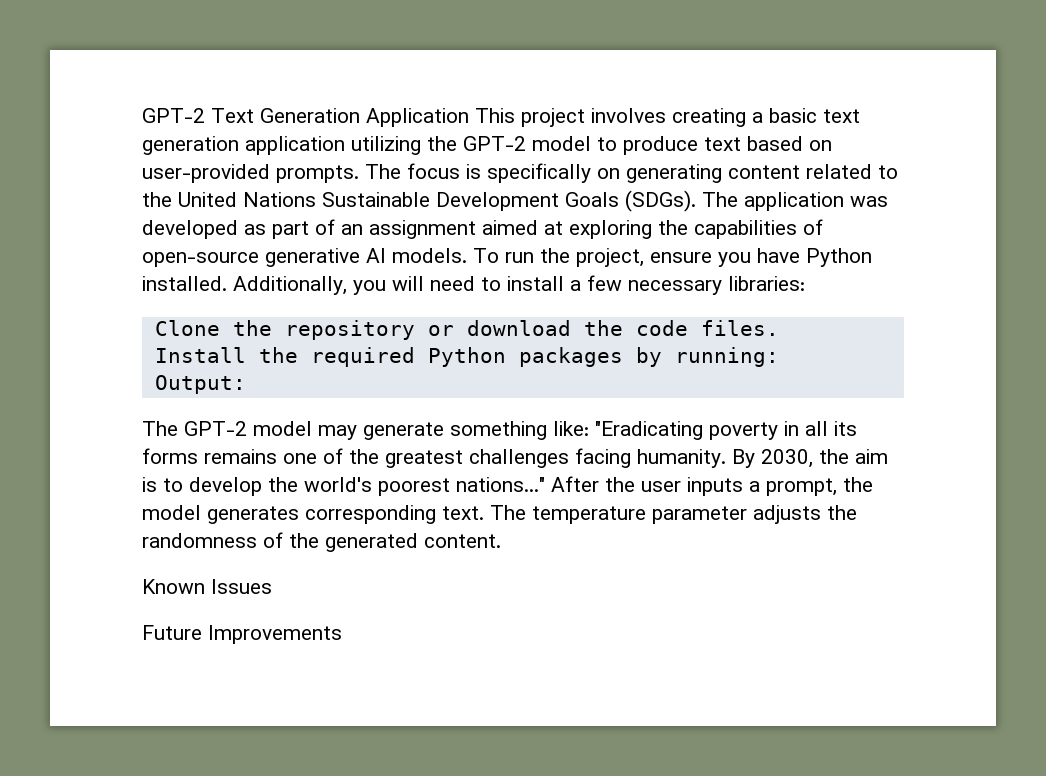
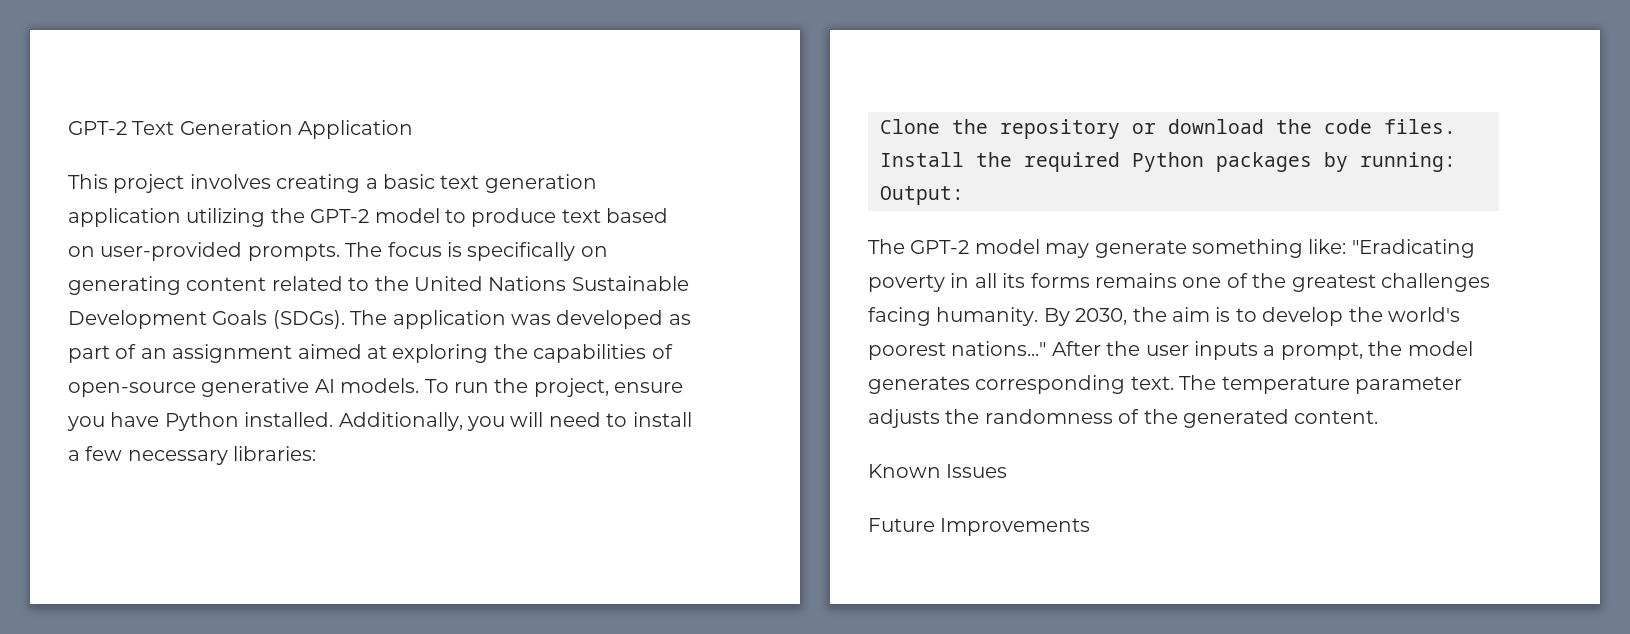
(469, 117) none -> (414, 129) //

